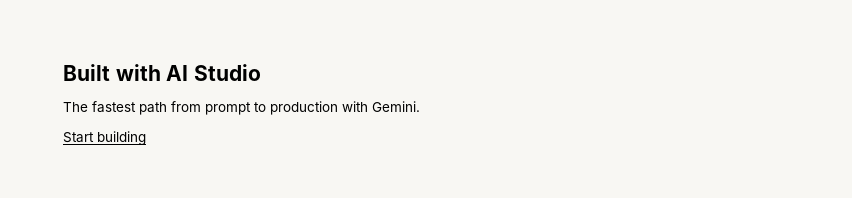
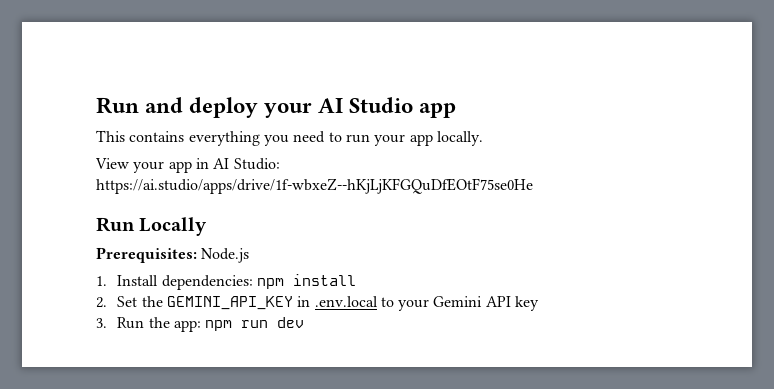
[63,64,262,81] [63,101,420,115] [63,131,146,145] Built with AI Studio // The fastest path from prompt to production with Gemini. // Start building -> [96,97,457,118] [96,130,483,146] [95,158,280,173] [96,178,533,194] [96,217,208,236] [96,247,250,263] [96,274,356,290] [96,296,540,311] [96,317,305,332] Run and deploy your AI Studio app // This contains everything you need to run your app locally. // View your app in AI Studio: https://ai.studio/apps/drive/1f-wbxeZ--hKjLjKFGQuDfEOtF75se0He // Run Locally // Prerequisites: Node.js // 1. Install dependencies: npm install // 2. Set the GEMINI_API_KEY in .env.local to your Gemini API key // 3. Run the app: npm run dev

